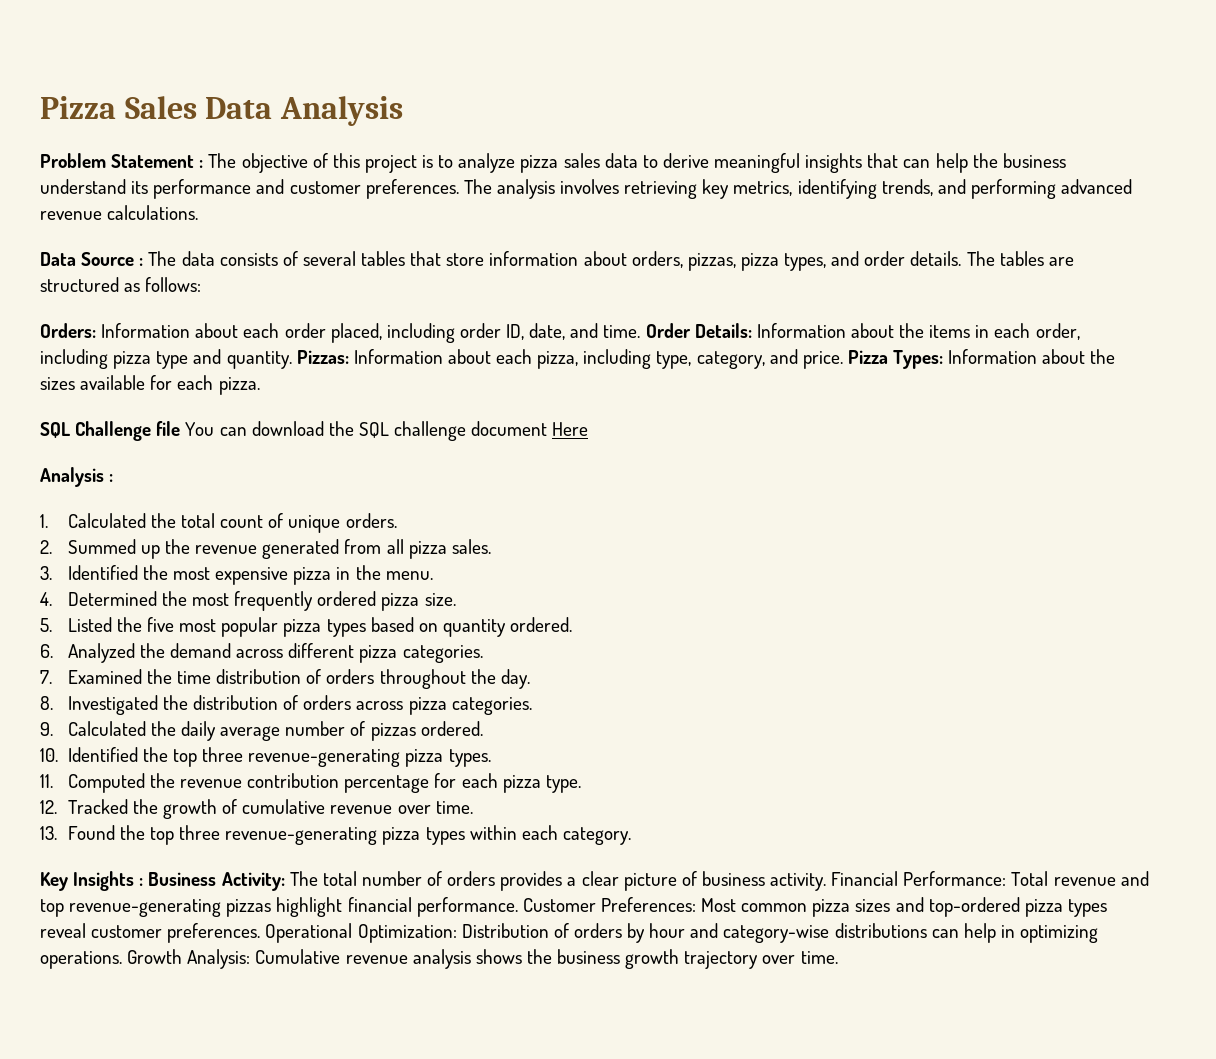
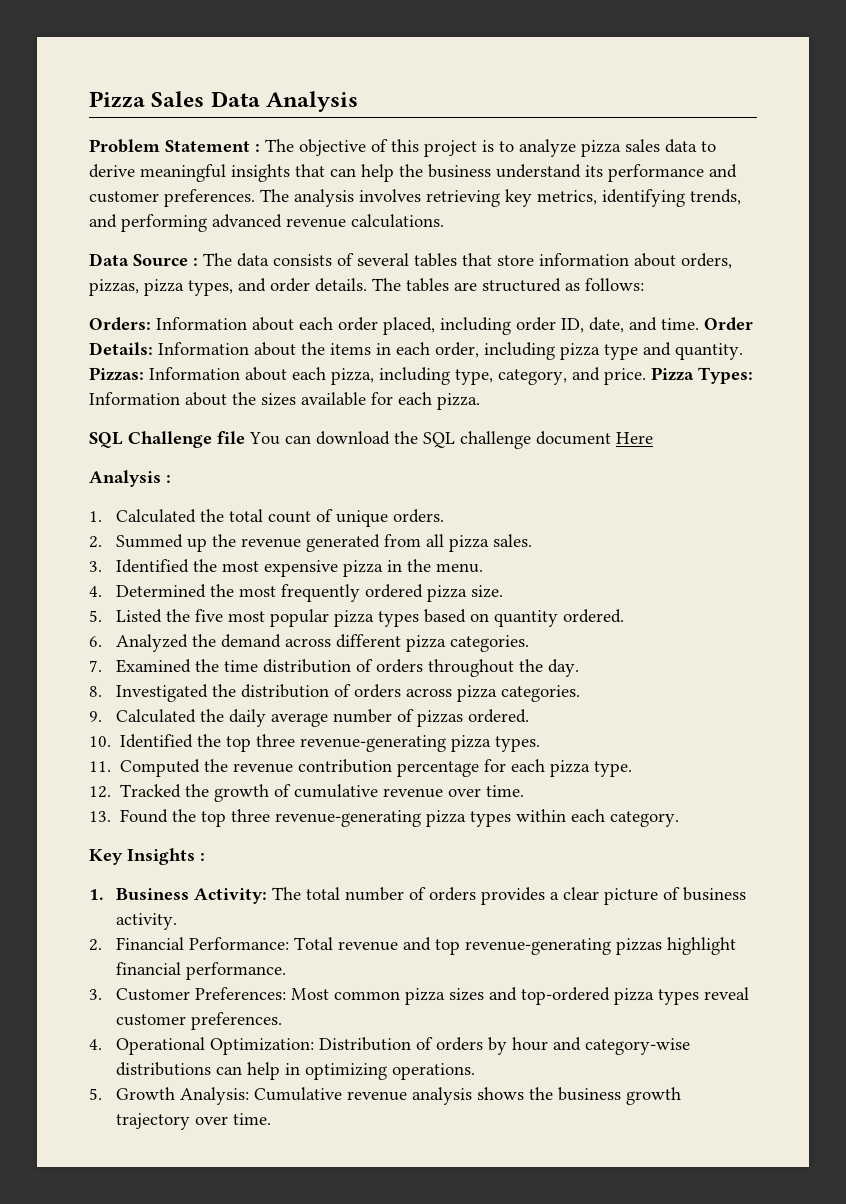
(144, 882) none -> [89,889,104,900] // 1.
(827, 882) none -> [89,939,102,951] // 2.
(518, 907) none -> [89,989,102,1000] // 3.
(261, 933) none -> [89,1039,102,1050] // 4.
(122, 960) none -> [89,1088,102,1100] // 5.

